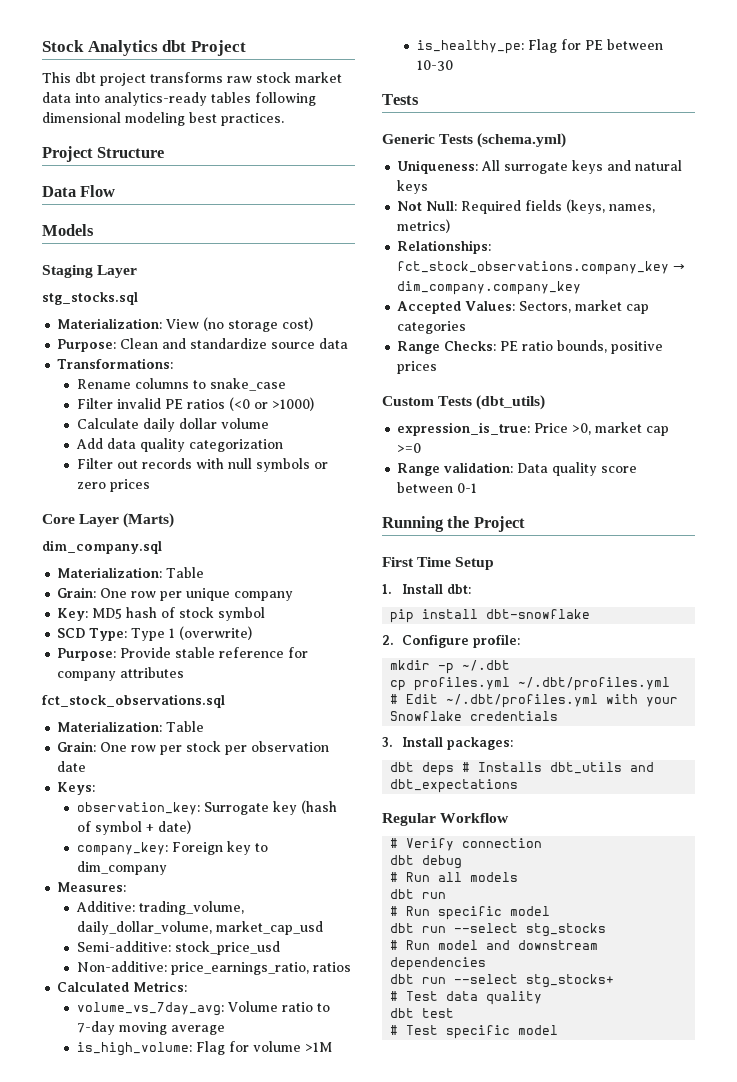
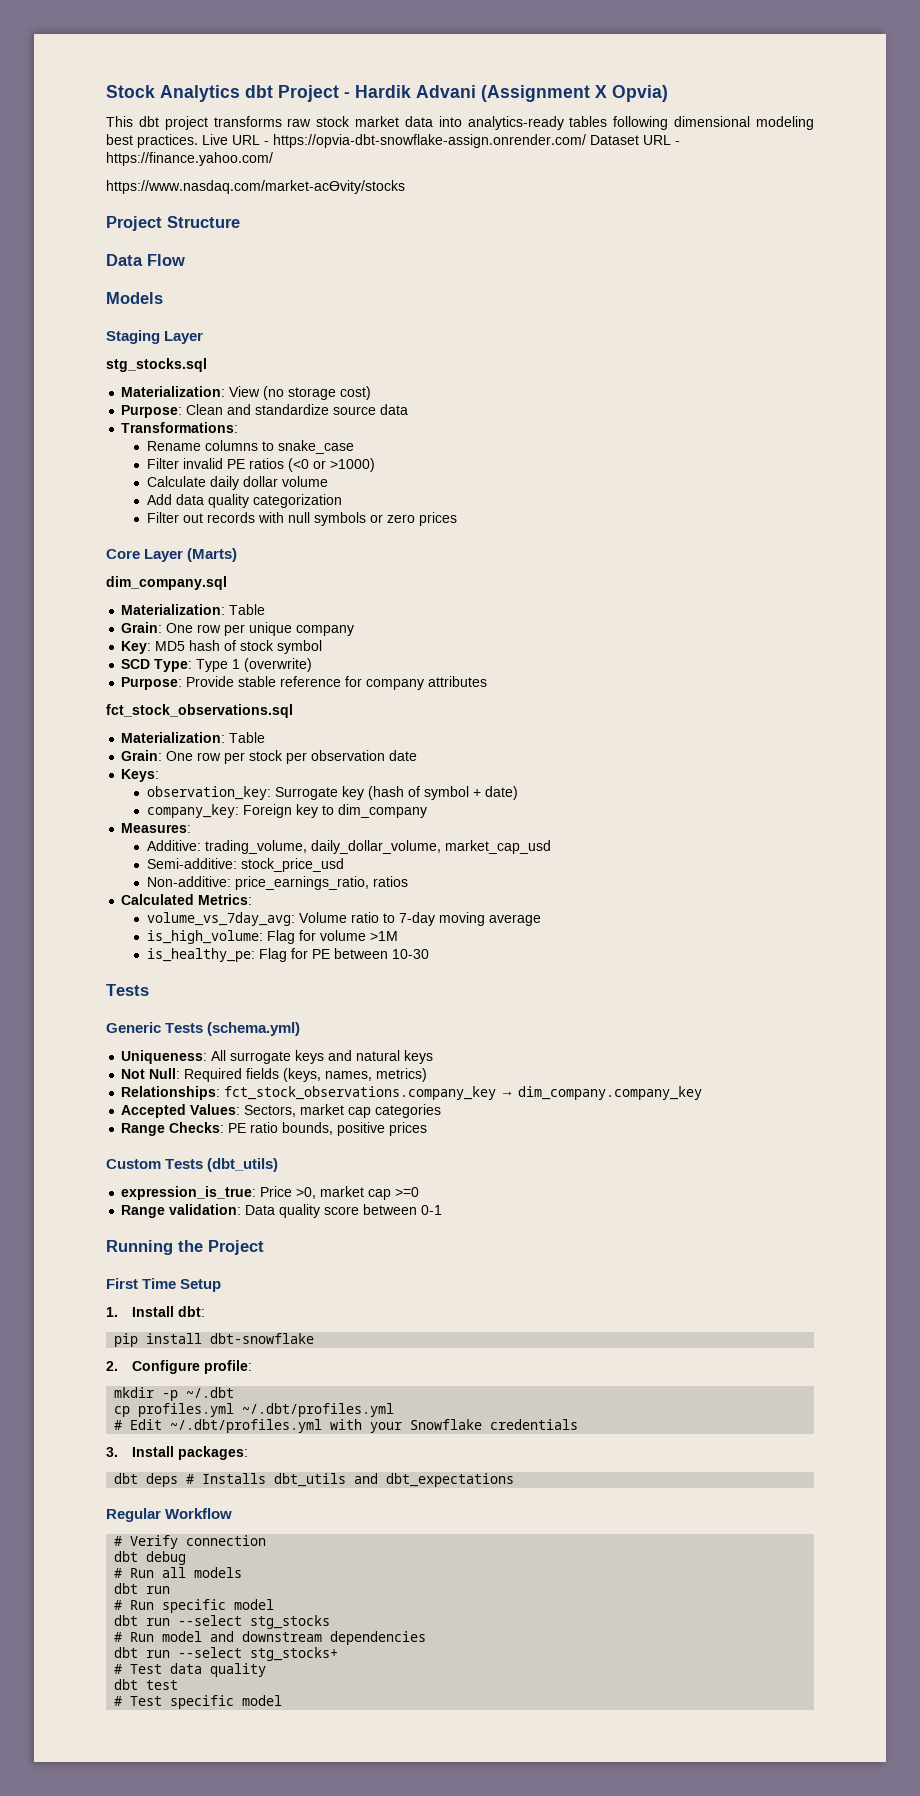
(246, 48) none -> [344,85,668,102] - Hardik Advani (Assignment X Opvia)
(284, 119) none -> [202,134,680,148] [106,152,273,166] [106,180,405,194] Live URL - https://opvia-dbt-snowflake-assign.onrender.com/ Dataset URL - https://finance.yahoo.com/ // https://www.nasdaq.com/market-acƟvity/stocks

